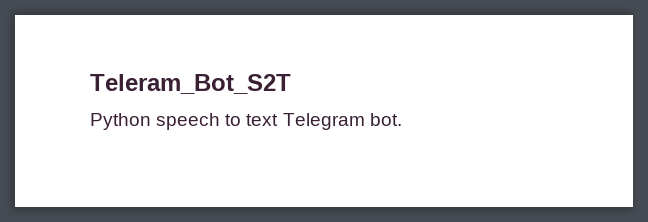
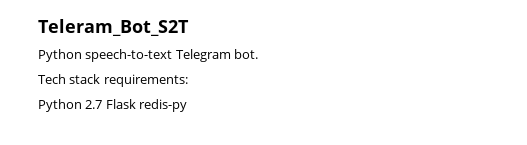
[156,113,279,130] speech to text -> [85,49,173,62] speech-to-text
(402, 119) none -> [38,74,188,87] [38,99,188,112] // Tech stack requirements: // Python 2.7 Flask redis-py

